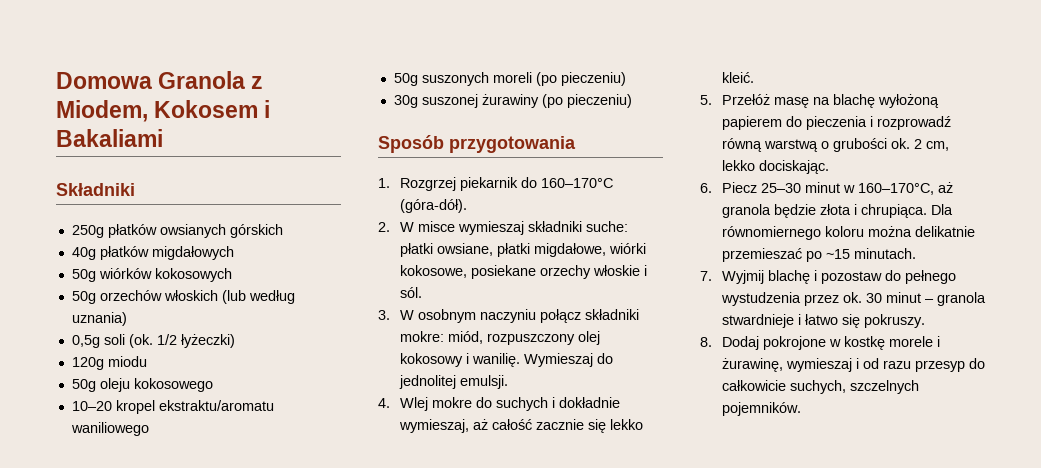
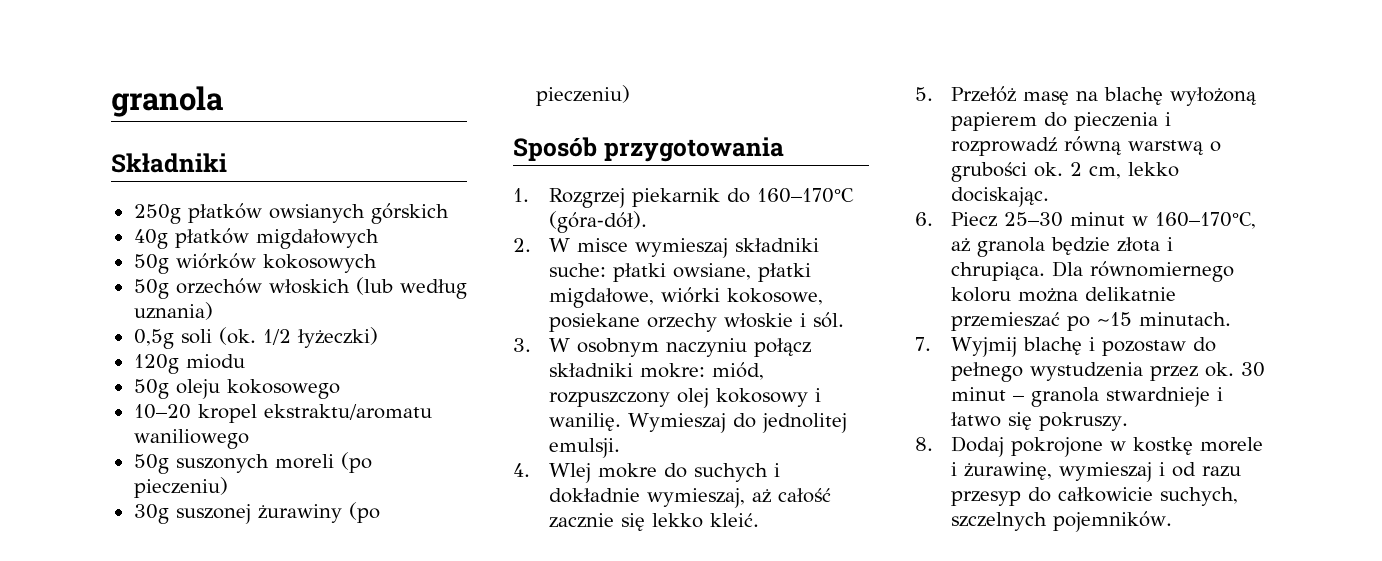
[56,71,264,89] [56,100,271,122] [56,129,163,147] Domowa Granola z Miodem, Kokosem i Bakaliami -> [111,86,223,117] granola

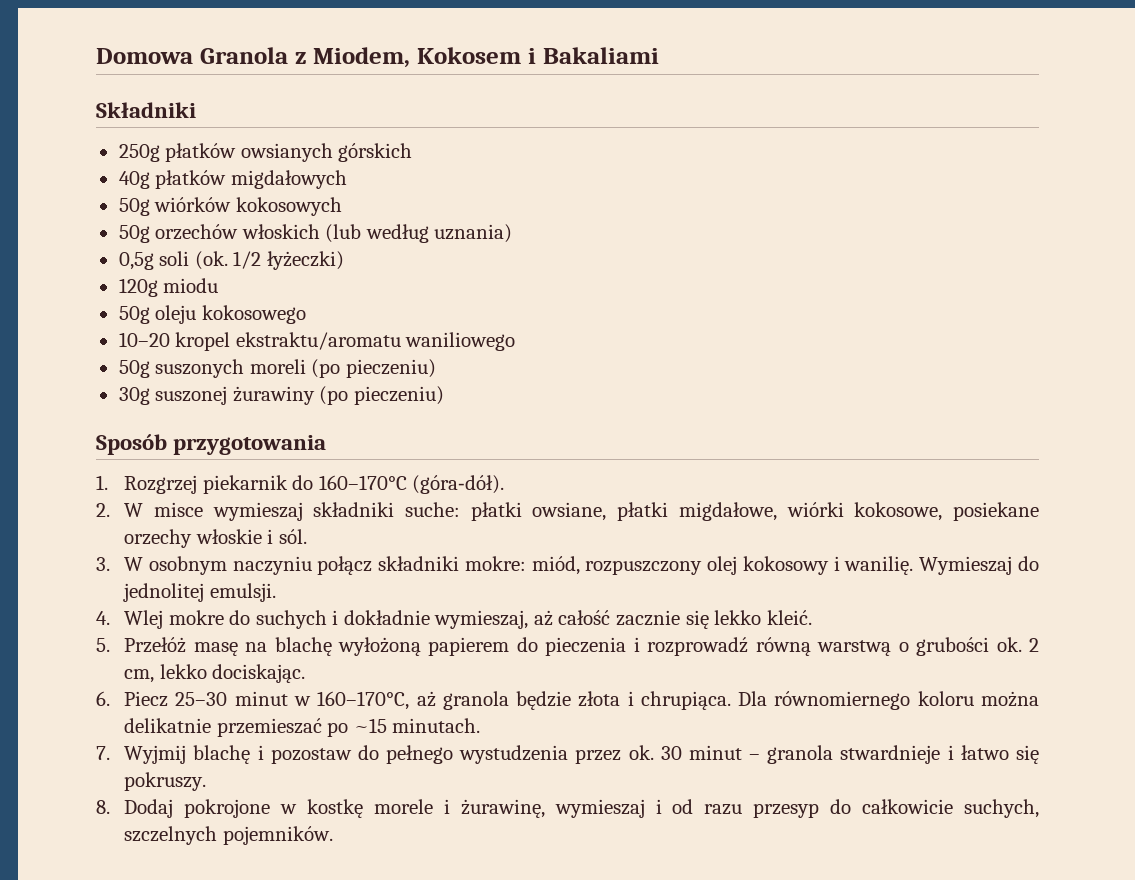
[111,86,223,117] granola -> [96,47,659,68] Domowa Granola z Miodem, Kokosem i Bakaliami

